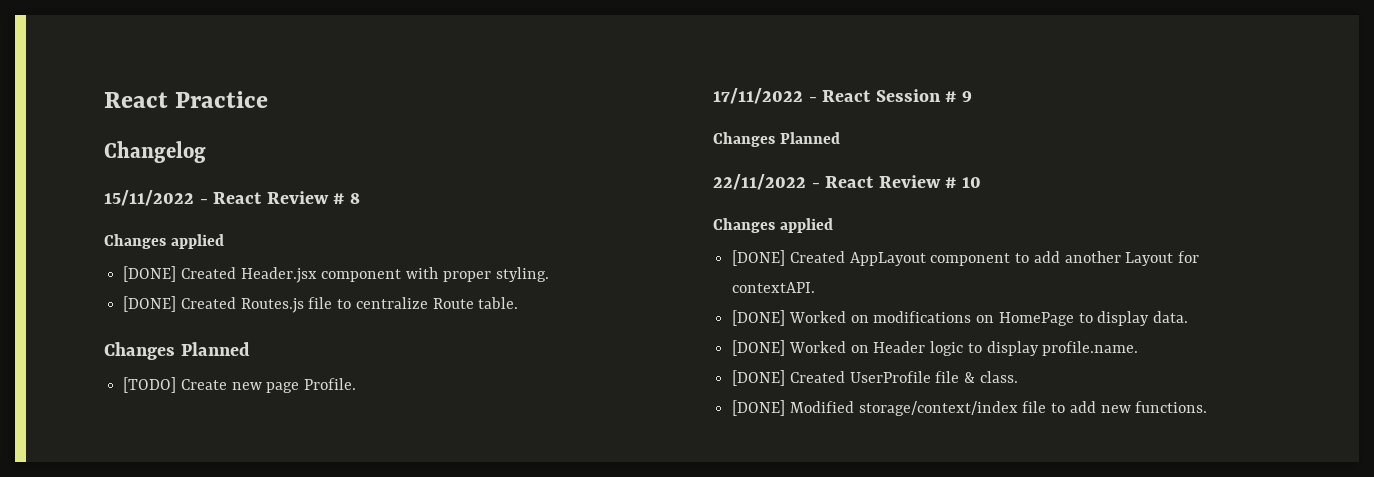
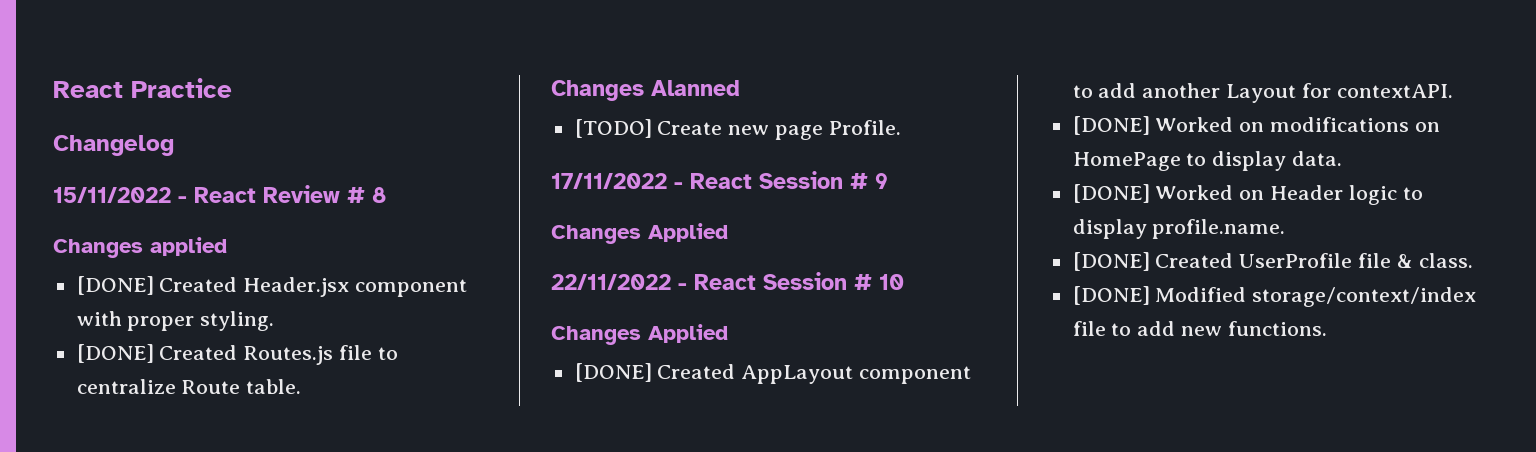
[180,342,250,356] Planned -> [651,80,740,96] Alanned
[779,132,840,144] Planned -> [648,223,728,242] Applied
[878,175,941,188] Review -> [763,272,847,290] Session
[779,218,833,233] applied -> [648,324,728,343] Applied

